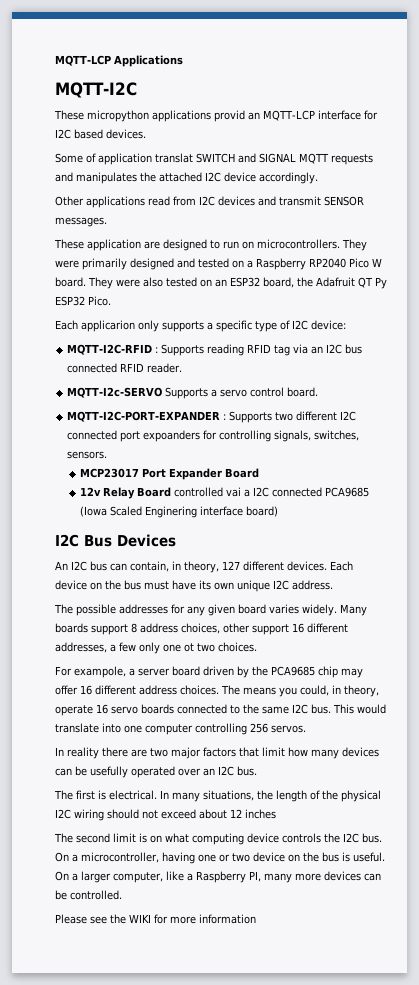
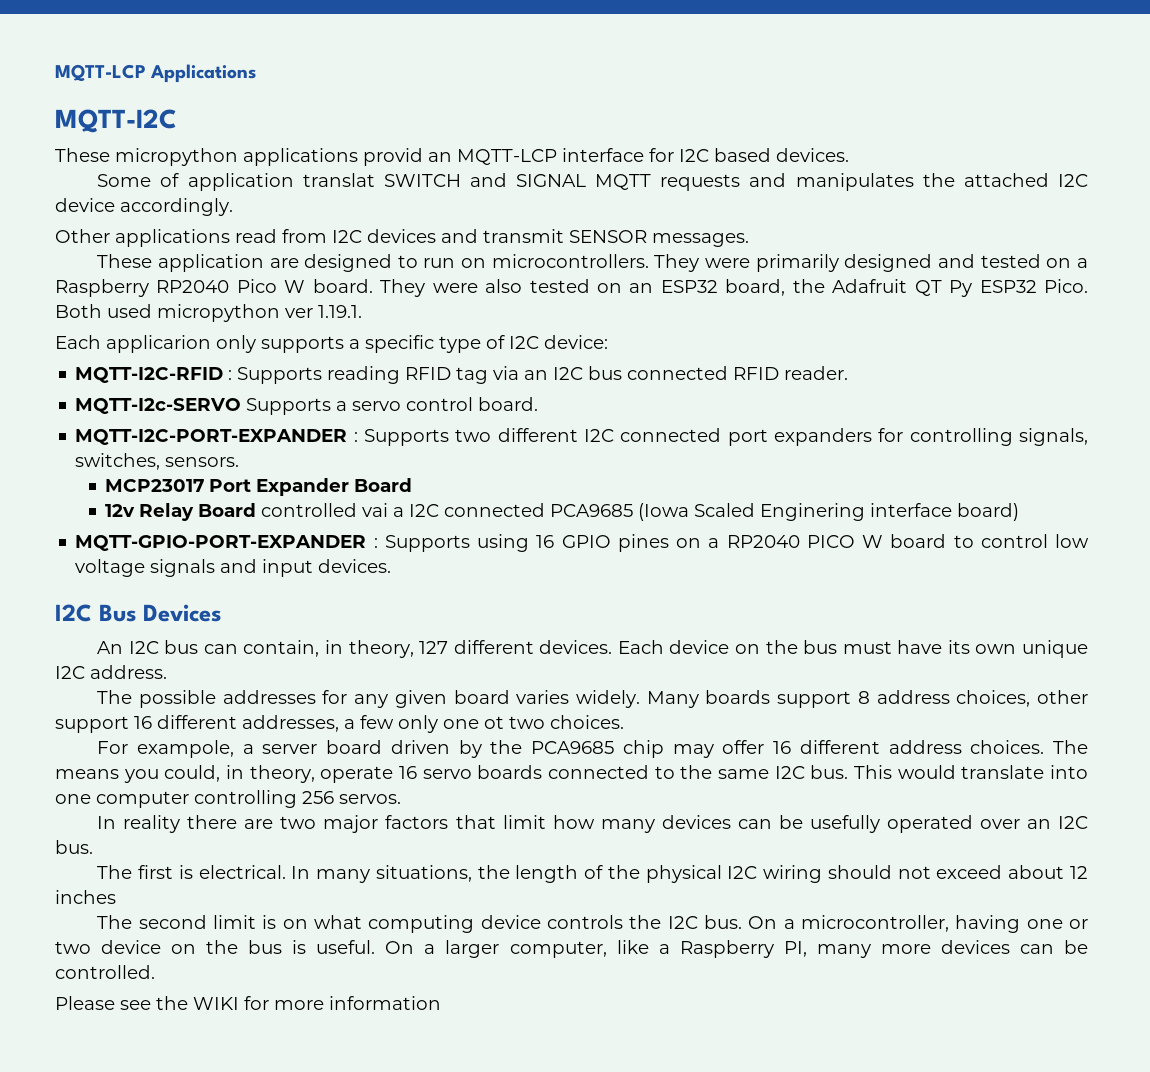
(111, 301) none -> [55,304,362,322] Both used micropython ver 1.19.1.
[143,430,201,442] expoanders -> [774,428,873,446] expanders
(278, 511) none -> [75,534,1089,552] [75,559,392,577] // MQTT-GPIO-PORT-EXPANDER : Supports using 16 GPIO pines on a RP2040 PICO W board to control low voltage signals and input devices.

